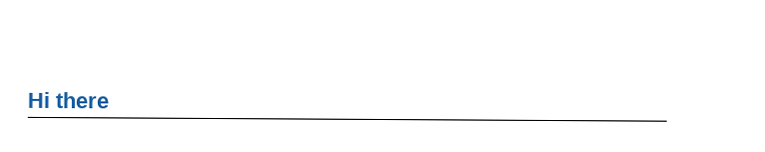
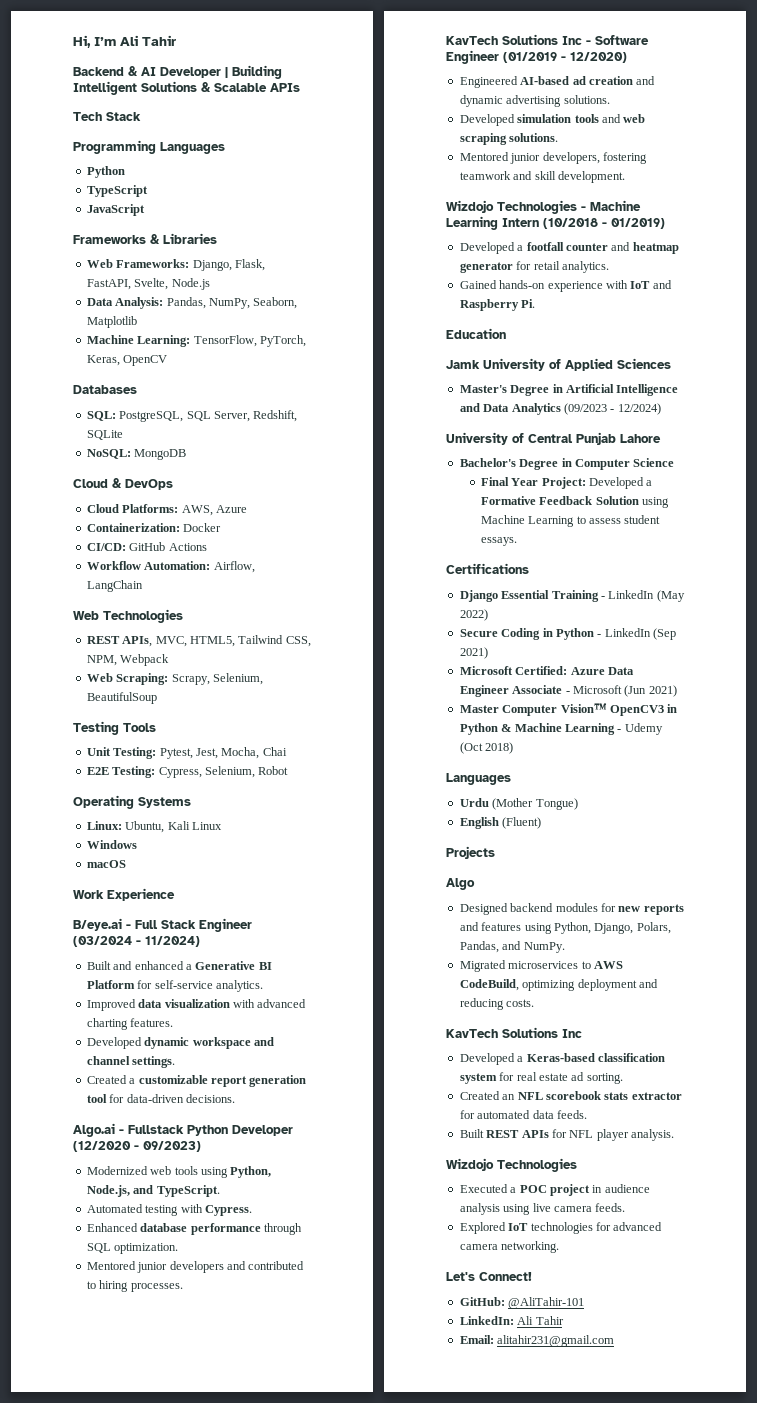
[27,91,109,109] Hi there -> [73,35,176,48] [73,65,282,79] [73,81,300,95] [73,112,141,121] [73,140,225,154] [86,166,125,178] [86,185,148,197] [86,204,145,216] [73,233,217,244] [86,259,265,271] [86,278,210,290] [86,297,298,309] [86,316,137,328] [86,335,306,347] [86,355,168,366] [73,385,137,394] [86,410,298,422] [86,430,123,440] [86,449,187,460] [73,478,173,490] [86,504,247,516] [86,523,222,532] [86,542,207,551] [86,561,255,573] [86,580,143,592] [73,609,183,623] [86,635,311,647] [86,654,170,666] [86,673,263,685] [86,692,157,704] [73,721,156,735] [86,747,287,759] [86,766,289,778] [73,795,191,809] [86,821,222,833] [86,840,137,849] [86,860,126,868] [73,888,175,901] [73,918,252,932] [73,936,200,947] [86,961,272,970] [86,980,263,992] [86,999,307,1011] [86,1018,174,1030] [86,1037,274,1049] [86,1056,176,1068] [86,1075,307,1087] [86,1094,235,1103] [73,1123,293,1137] [73,1141,201,1152] [86,1166,272,1178] [86,1185,220,1197] [86,1204,252,1216] [86,1223,302,1235] [86,1243,179,1254] [86,1261,305,1273] [86,1280,183,1292] [446,34,649,45] [446,50,627,64] [459,76,656,88] [459,95,610,107] [459,114,646,126] [459,133,559,145] [459,152,647,164] [459,171,625,183] [446,200,641,214] [446,216,665,230] [459,242,679,254] [459,261,609,273] [459,280,672,292] [459,299,536,311] [446,328,506,339] [446,358,671,371] [459,384,679,396] [459,403,661,415] [446,432,661,445] [459,458,675,470] [480,477,653,489] [480,496,669,508] [480,515,661,527] [480,537,517,546] [446,563,529,574] [459,590,685,602] [459,609,488,621] [459,628,676,640] [459,647,488,659] [459,666,634,675] [459,685,677,697] [459,703,678,716] [459,723,663,735] [459,742,514,754] [446,773,511,785] [459,798,578,810] [459,817,542,829] [446,846,495,859] [446,878,475,890] [459,903,684,915] [459,922,671,934] [459,941,565,953] [459,960,623,972] [459,979,658,991] [459,998,535,1010] [446,1027,582,1038] [459,1053,665,1065] [459,1072,623,1084] [459,1091,682,1100] [459,1110,587,1119] [459,1129,674,1141] [446,1158,577,1172] [459,1184,650,1196] [459,1203,626,1215] [459,1222,663,1234] [459,1241,560,1253] [446,1272,532,1281] [459,1297,585,1309] [459,1316,564,1325] [459,1335,615,1347] Hi, I’m Ali Tahir // Backend & AI Developer | Building Intelligent Solutions & Scalable APIs // Tech Stack // Programming Languages // Python // TypeScript // JavaScript // Frameworks & Libraries // Web Frameworks: Django, Flask, FastAPI, Svelte, Node.js // Data Analysis: Pandas, NumPy, Seaborn, Matplotlib // Machine Learning: TensorFlow, PyTorch, Keras, OpenCV // Databases // SQL: PostgreSQL, SQL Server, Redshift, SQLite // NoSQL: MongoDB // Cloud & DevOps // Cloud Platforms: AWS, Azure // Containerization: Docker // CI/CD: GitHub Actions // Workflow Automation: Airflow, LangChain // Web Technologies // REST APIs, MVC, HTML5, Tailwind CSS, NPM, Webpack // Web Scraping: Scrapy, Selenium, BeautifulSoup // Testing Tools // Unit Testing: Pytest, Jest, Mocha, Chai // E2E Testing: Cypress, Selenium, Robot // Operating Systems // Linux: Ubuntu, Kali Linux // Windows // macOS // Work Experience // B/eye.ai - Full Stack Engineer (03/2024 - 11/2024) // Built and enhanced a Generative BI Platform for self-service analytics. // Improved data visualization with advanced charting features. // Developed dynamic workspace and channel settings. // Created a customizable report generation tool for data-driven decisions. // Algo.ai - Fullstack Python Developer (12/2020 - 09/2023) // Modernized web tools using Python, Node.js, and TypeScript. // Automated testing with Cypress. // Enhanced database performance through SQL optimization. // Mentored junior developers and contributed to hiring processes. // KavTech Solutions Inc - Software Engineer (01/2019 - 12/2020) // Engineered AI-based ad creation and dynamic advertising solutions. // Developed simulation tools and web scraping solutions. // Mentored junior developers, fostering teamwork and skill development. // Wizdojo Technologies - Machine Learning Intern (10/2018 - 01/2019) // Developed a footfall counter and heatmap generator for retail analytics. // Gained hands-on experience with IoT and Raspberry Pi. // Education // Jamk University of Applied Sciences // Master's Degree in Artificial Intelligence and Data Analytics (09/2023 - 12/2024) // University of Central Punjab Lahore // Bachelor's Degree in Computer Science // Final Year Project: Developed a Formative Feedback Solution using Machine Learning to assess student essays. // Certifications // Django Essential Training - LinkedIn (May 2022) // Secure Coding in Python - LinkedIn (Sep 2021) // Microsoft Certified: Azure Data Engineer Associate - Microsoft (Jun 2021) // Master Computer Vision™ OpenCV3 in Python & Machine Learning - Udemy (Oct 2018) // Languages // Urdu (Mother Tongue) // English (Fluent) // Projects // Algo // Designed backend modules for new reports and features using Python, Django, Polars, Pandas, and NumPy. // Migrated microservices to AWS CodeBuild, optimizing deployment and reducing costs. // KavTech Solutions Inc // Developed a Keras-based classification system for real estate ad sorting. // Created an NFL scorebook stats extractor for automated data feeds. // Built REST APIs for NFL player analysis. // Wizdojo Technologies // Executed a POC project in audience analysis using live camera feeds. // Explored IoT technologies for advanced camera networking. // Let's Connect! // GitHub: @AliTahir-101 // LinkedIn: Ali Tahir // Email: alitahir231@gmail.com

